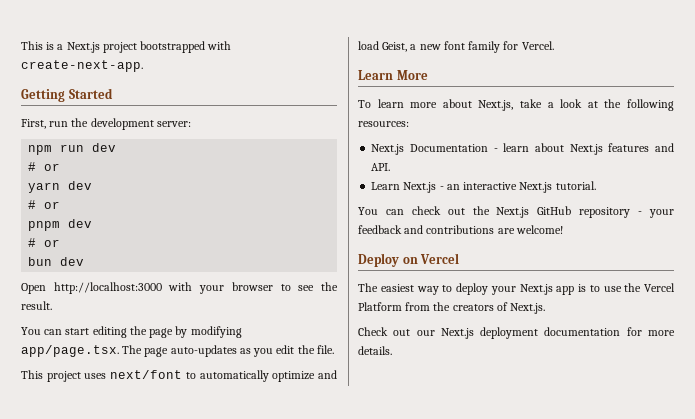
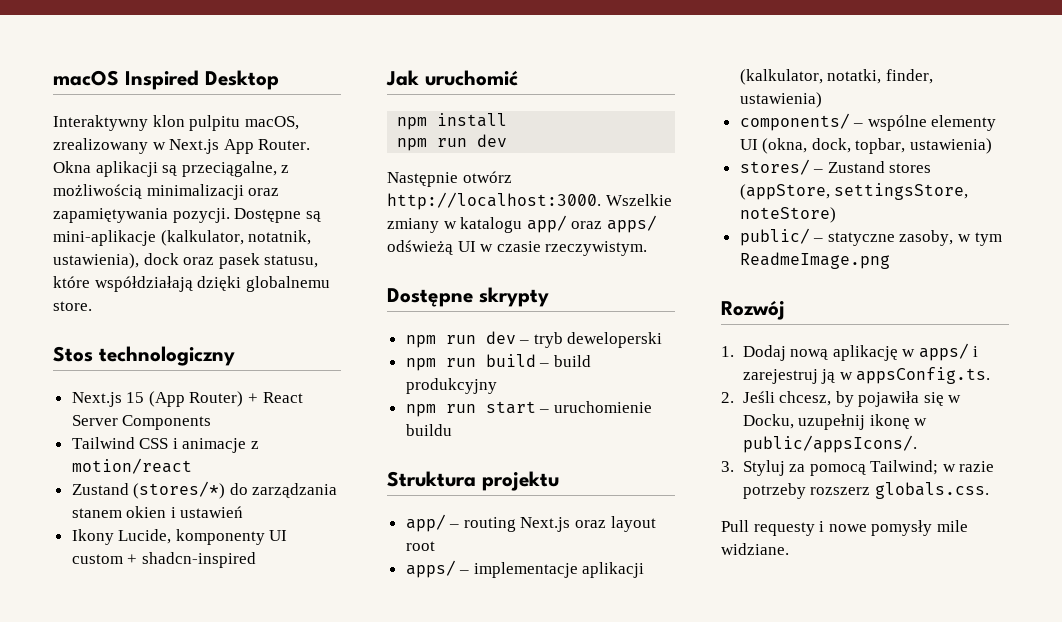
[21,41,232,53] [21,60,143,72] [21,88,113,102] [21,118,191,130] [28,143,117,155] [28,162,61,171] [28,181,93,193] [28,200,61,209] [28,219,93,231] [28,238,61,247] [28,257,85,266] [21,282,339,294] [21,301,52,310] [21,326,242,338] [21,345,334,357] [21,370,338,382] [358,41,554,53] [358,70,428,80] [358,99,674,111] [358,121,409,127] [371,143,674,155] [371,163,391,171] [371,181,596,193] [358,206,674,218] [358,225,563,234] [358,253,460,267] [358,283,675,295] [358,302,546,314] [358,327,675,339] [358,346,392,355] This is a Next.js project bootstrapped with create-next-app. // Getting Started // First, run the development server: // npm run dev // # or // yarn dev // # or // pnpm dev // # or // bun dev // Open http://localhost:3000 with your browser to see the result. // You can start editing the page by modifying app/page.tsx. The page auto-updates as you edit the file. // This project uses next/font to automatically optimize and load Geist, a new font family for Vercel. // Learn More // To learn more about Next.js, take a look at the following resources: // Next.js Documentation - learn about Next.js features and API. // Learn Next.js - an interactive Next.js tutorial. // You can check out the Next.js GitHub repository - your feedback and contributions are welcome! // Deploy on Vercel // The easiest way to deploy your Next.js app is to use the Vercel Platform from the creators of Next.js. // Check out our Next.js deployment documentation for more details. -> [53,70,279,90] [53,115,299,131] [53,138,311,154] [53,161,290,177] [53,184,280,200] [53,208,321,223] [53,230,312,246] [53,253,319,269] [53,276,330,292] [53,301,92,311] [53,346,235,366] [71,391,303,407] [71,415,212,430] [71,437,260,453] [71,458,192,474] [71,481,338,499] [71,506,244,518] [71,529,288,545] [71,552,256,568] [386,70,518,86] [397,113,508,130] [397,134,508,151] [387,171,512,187] [387,192,672,210] [387,215,657,233] [387,240,648,256] [387,287,549,307] [405,331,663,348] [405,354,591,371] [405,378,497,394] [405,401,652,417] [405,424,452,436] [387,471,559,491] [405,514,656,532] [405,541,435,551] [405,560,645,578] [739,69,933,85] [739,92,822,108] [739,113,997,131] [739,138,993,154] [739,159,932,175] [739,183,969,200] [739,207,836,223] [739,228,1002,246] [739,252,890,269] [721,300,785,320] [721,343,979,361] [742,367,991,384] [721,391,962,407] [742,414,928,430] [742,435,917,453] [721,460,995,476] [742,482,989,499] [721,520,968,536] [721,543,789,555] macOS Inspired Desktop // Interaktywny klon pulpitu macOS, zrealizowany w Next.js App Router. Okna aplikacji są przeciągalne, z możliwością minimalizacji oraz zapamiętywania pozycji. Dostępne są mini‑aplikacje (kalkulator, notatnik, ustawienia), dock oraz pasek statusu, które współdziałają dzięki globalnemu store. // Stos technologiczny // Next.js 15 (App Router) + React Server Components // Tailwind CSS i animacje z motion/react // Zustand (stores/*) do zarządzania stanem okien i ustawień // Ikony Lucide, komponenty UI custom + shadcn-inspired // Jak uruchomić // npm install // npm run dev // Następnie otwórz http://localhost:3000. Wszelkie zmiany w katalogu app/ oraz apps/ odświeżą UI w czasie rzeczywistym. // Dostępne skrypty // npm run dev – tryb deweloperski // npm run build – build produkcyjny // npm run start – uruchomienie buildu // Struktura projektu // app/ – routing Next.js oraz layout root // apps/ – implementacje aplikacji (kalkulator, notatki, finder, ustawienia) // components/ – wspólne elementy UI (okna, dock, topbar, ustawienia) // stores/ – Zustand stores (appStore, settingsStore, noteStore) // public/ – statyczne zasoby, w tym ReadmeImage.png // Rozwój // 1. Dodaj nową aplikację w apps/ i zarejestruj ją w appsConfig.ts. // 2. Jeśli chcesz, by pojawiła się w Docku, uzupełnij ikonę w public/appsIcons/. // 3. Styluj za pomocą Tailwind; w razie potrzeby rozszerz globals.css. // Pull requesty i nowe pomysły mile widziane.

